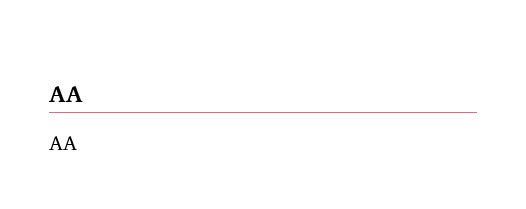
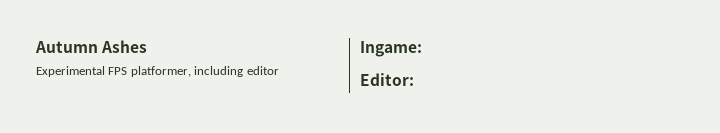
[49,86,83,102] [49,136,77,150] AA // AA -> [35,40,148,53] [36,66,279,77] [360,41,422,57] [360,73,414,86] Autumn Ashes // Experimental FPS platformer, including editor // Ingame: // Editor:

